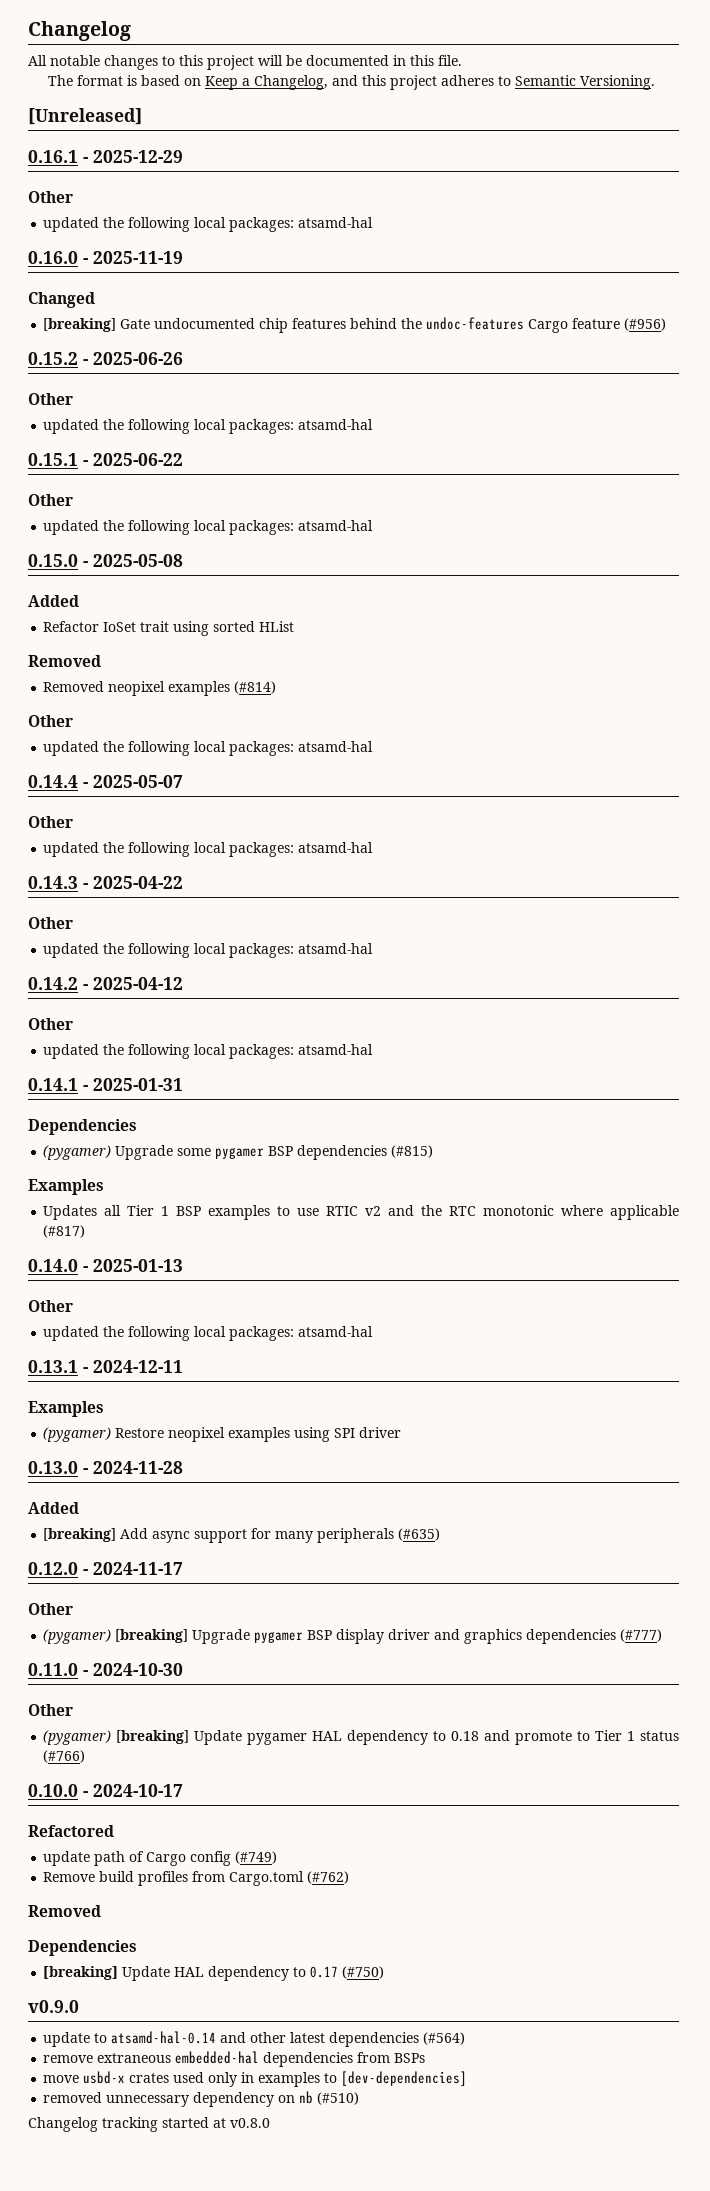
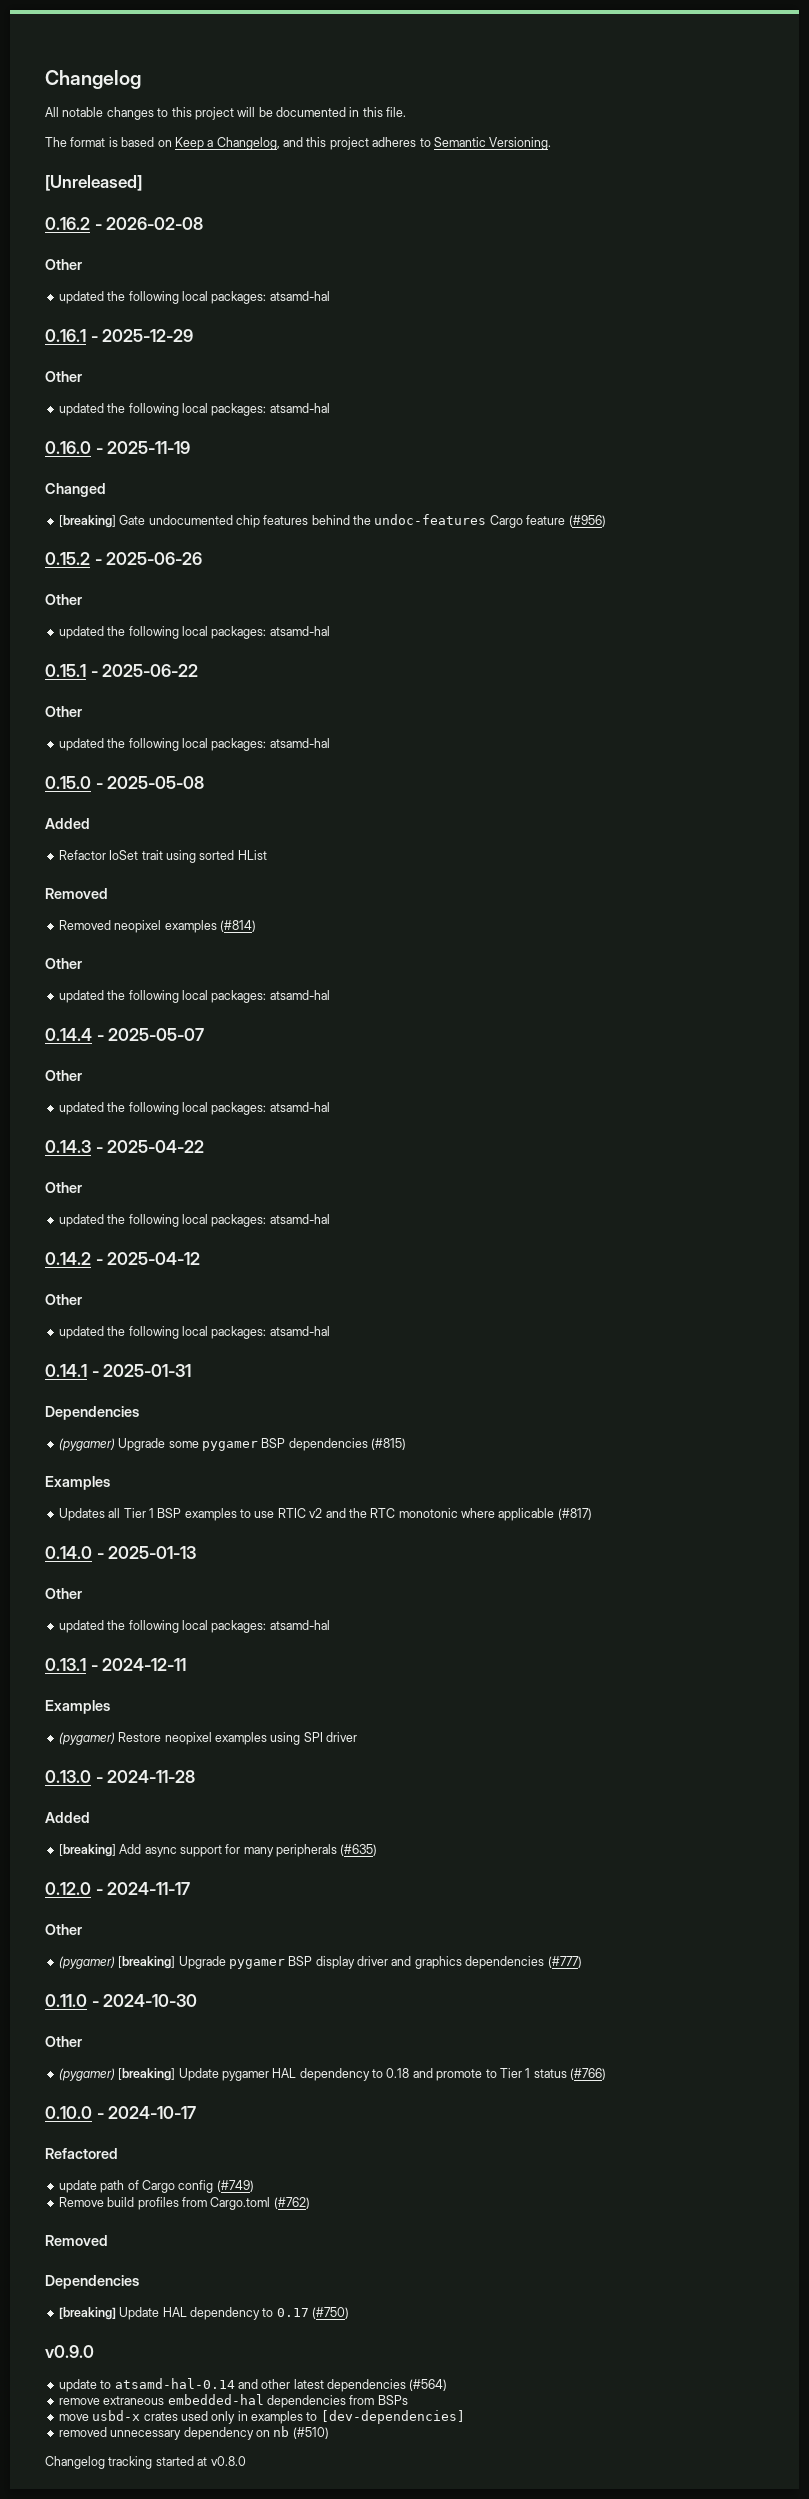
(142, 116) none -> [45,217,204,230] [45,259,82,270] [58,291,330,304] // 0.16.2 - 2026-02-08 // Other // updated the following local packages: atsamd-hal

